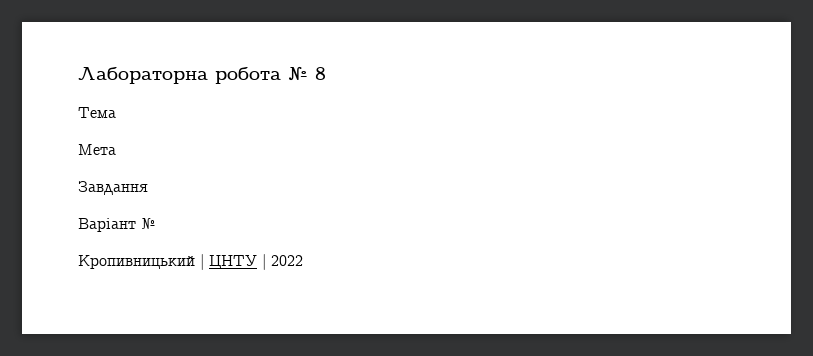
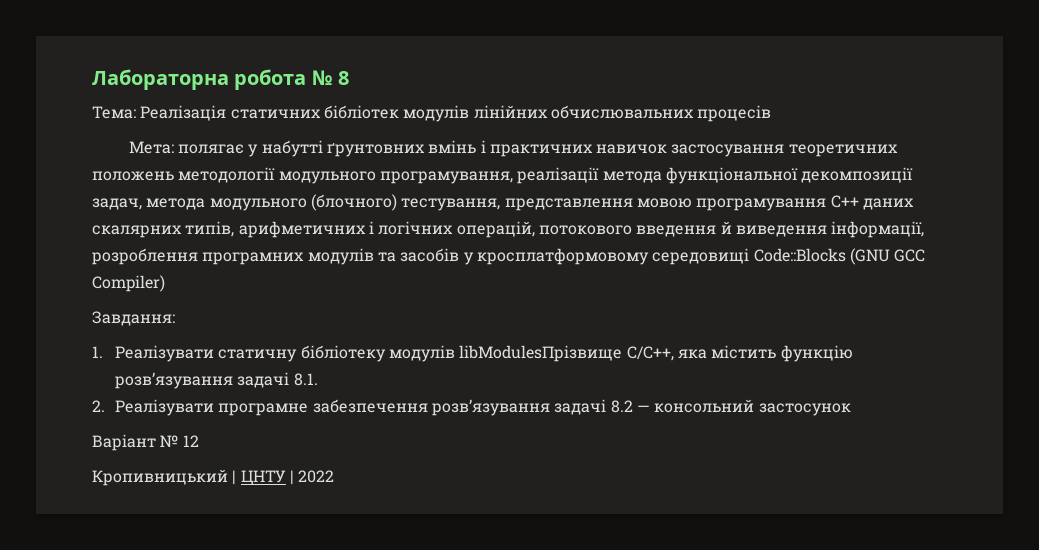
[78,107,116,118] [78,144,116,155] [78,181,148,195] Тема // Мета // Завдання -> [92,105,772,122] [128,140,898,157] [92,167,914,184] [92,194,914,211] [92,221,925,238] [92,248,926,265] [92,275,165,292] [92,311,175,326] [92,345,853,362] [114,372,318,389] [92,399,851,416] Тема: Реалізація статичних бібліотек модулів лінійних обчислювальних процесів // Мета: полягає у набутті ґрунтовних вмінь і практичних навичок застосування теоретичних положень методології модульного програмування, реалізації метода функціональної декомпозиції задач, метода модульного (блочного) тестування, представлення мовою програмування С++ даних скалярних типів, арифметичних і логічних операцій, потокового введення й виведення інформації, розроблення програмних модулів та засобів у кросплатформовому середовищі Code::Blocks (GNU GCC Compiler) // Завдання: // 1. Реалізувати статичну бібліотеку модулів libModulesПрізвище C/C++, яка містить функцію розв’язування задачі 8.1. // 2. Реалізувати програмне забезпечення розв’язування задачі 8.2 — консольний застосунок
(155, 223) none -> [182,435,199,447] 12

